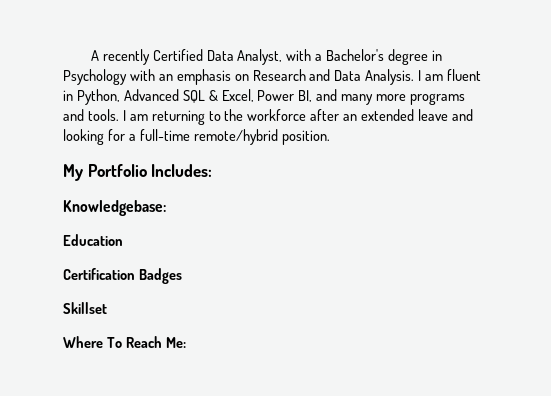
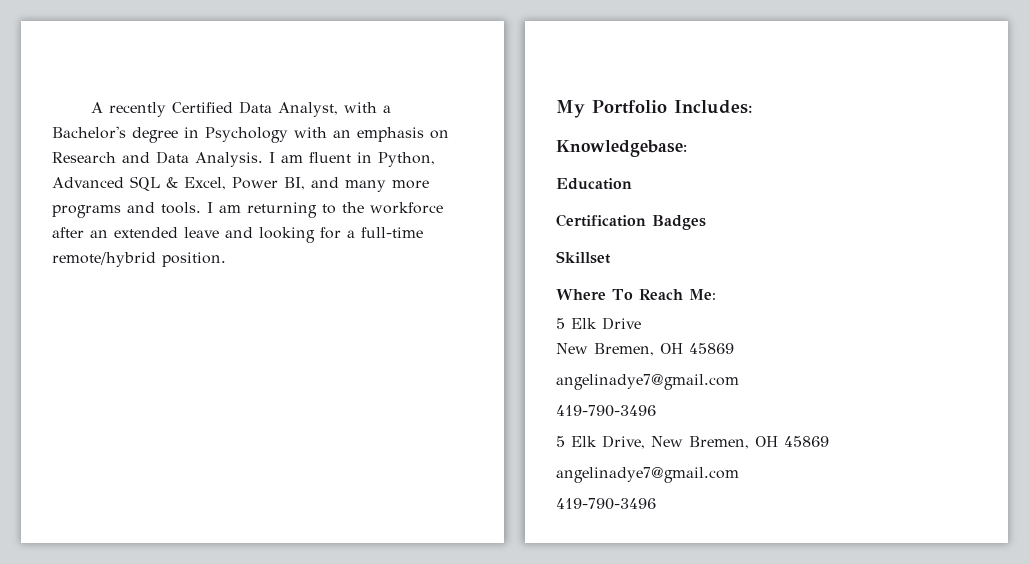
(186, 342) none -> [556,317,641,330] [556,343,734,356] [556,374,739,390] [556,405,656,417] [556,435,829,449] [556,467,739,483] [556,498,656,510] // 5 Elk Drive // New Bremen, OH 45869 // angelinadye7@gmail.com // 419-790-3496 // 5 Elk Drive, New Bremen, OH 45869 // angelinadye7@gmail.com // 419-790-3496

